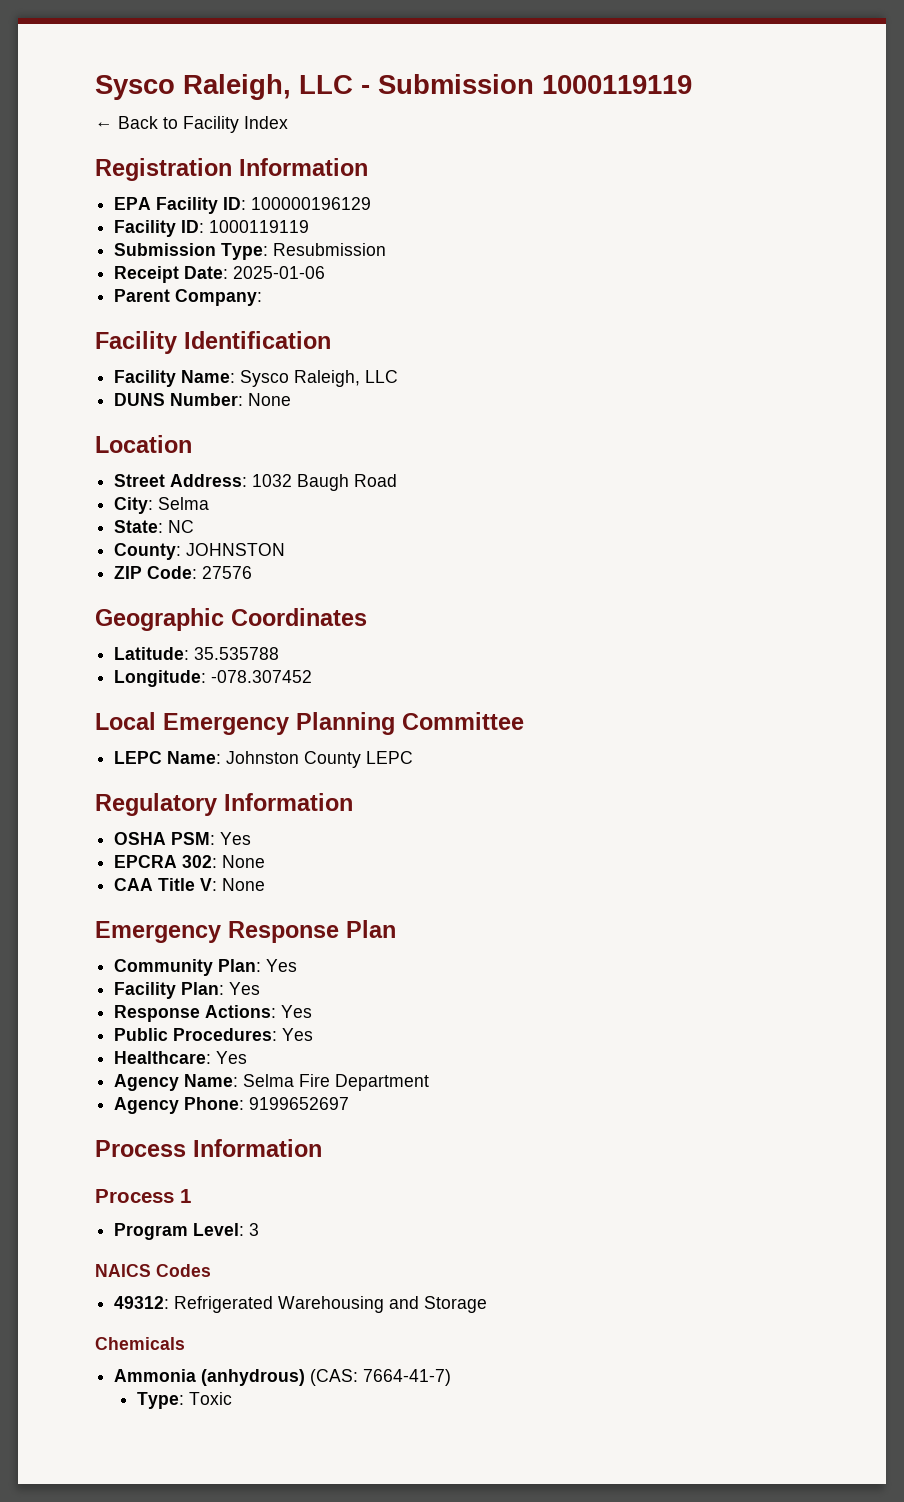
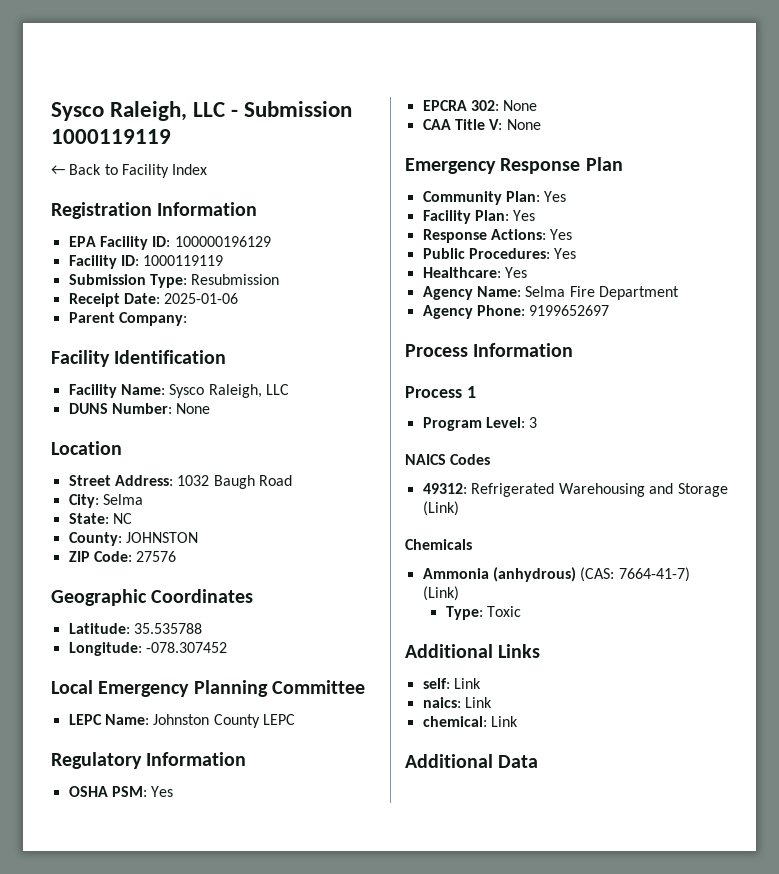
(488, 1304) none -> [422,501,459,516] (Link)
(452, 1377) none -> [422,586,459,601] (Link)
(232, 1398) none -> [405,644,541,658] [422,678,481,689] [422,697,492,708] [422,716,518,727] [405,754,539,768] // Additional Links // self: Link // naics: Link // chemical: Link // Additional Data

